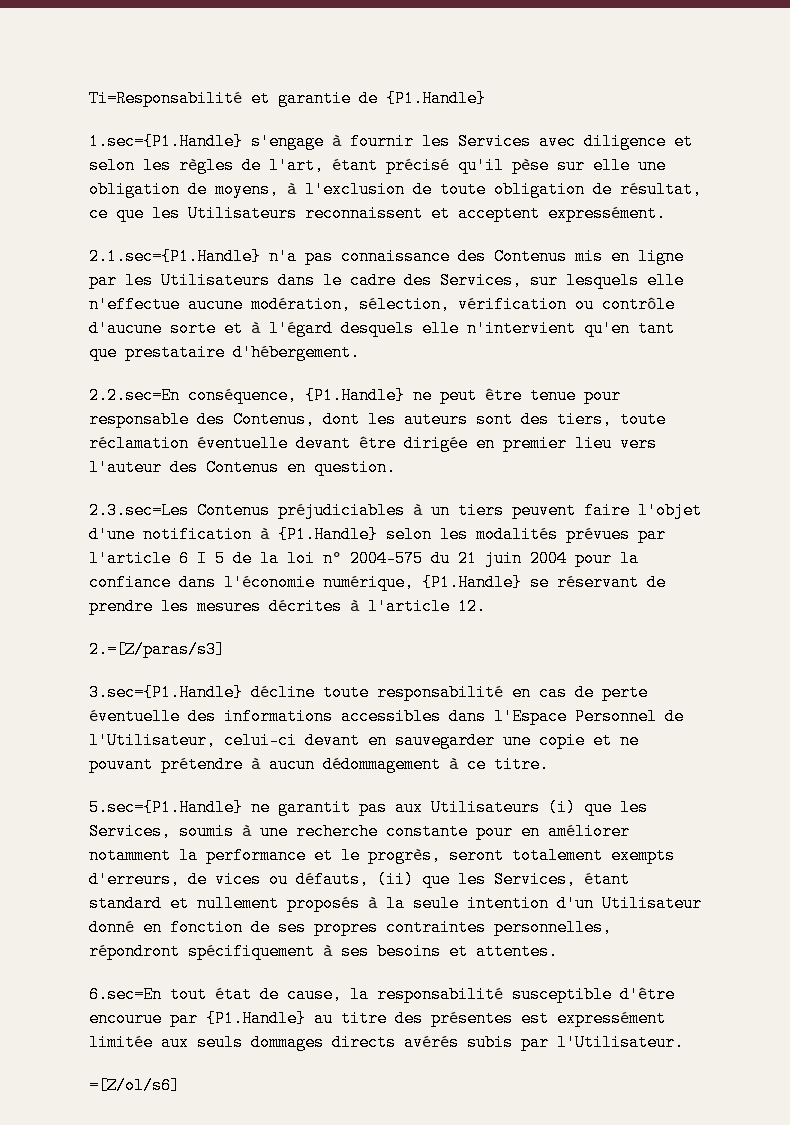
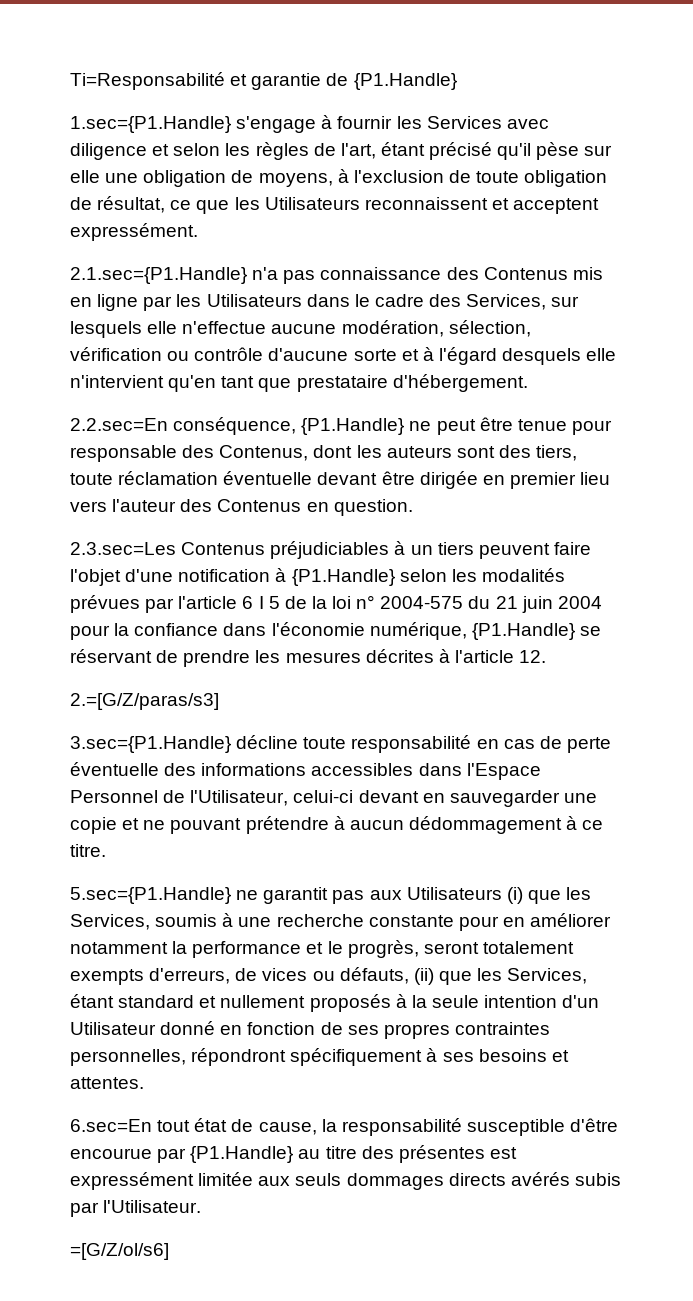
[89,641,225,658] 2.=[Z/paras/s3] -> [70,693,219,710] 2.=[G/Z/paras/s3]
[89,1077,180,1094] =[Z/ol/s6] -> [70,1243,169,1260] =[G/Z/ol/s6]

